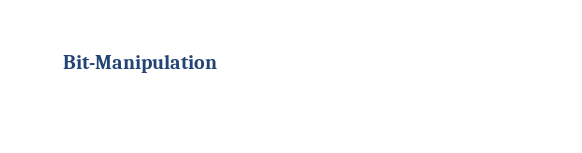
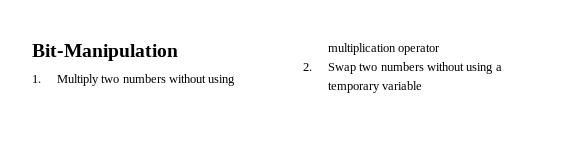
(217, 63) none -> [32,74,236,86] [327,43,441,55] [303,62,502,74] [327,81,423,93] // 1. Multiply two numbers without using multiplication operator // 2. Swap two numbers without using a temporary variable

